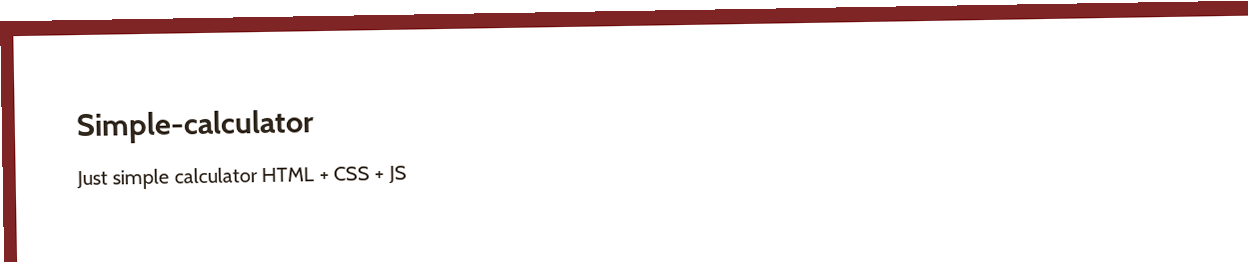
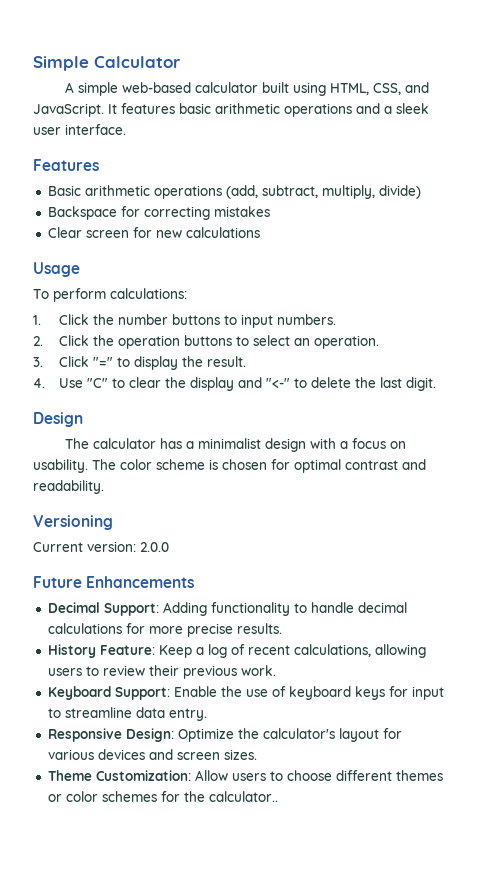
[76,109,315,145] [76,165,407,190] Simple-calculator // Just simple calculator HTML + CSS + JS -> [33,56,181,71] [64,82,429,96] [33,103,429,117] [33,124,126,135] [33,159,99,171] [47,185,421,199] [47,206,270,220] [47,227,260,238] [33,262,80,277] [33,288,187,302] [33,314,337,328] [33,335,380,349] [33,356,247,370] [33,377,437,391] [33,412,83,427] [64,438,406,452] [33,459,426,473] [33,480,104,494] [33,515,113,530] [33,541,169,552] [33,576,195,588] [47,602,407,616] [47,623,282,637] [47,644,426,658] [47,665,276,679] [47,686,444,700] [47,707,207,721] [47,728,402,742] [47,749,257,760] [47,770,443,781] [47,791,278,802] Simple Calculator // A simple web-based calculator built using HTML, CSS, and JavaScript. It features basic arithmetic operations and a sleek user interface. // Features // Basic arithmetic operations (add, subtract, multiply, divide) // Backspace for correcting mistakes // Clear screen for new calculations // Usage // To perform calculations: // 1. Click the number buttons to input numbers. // 2. Click the operation buttons to select an operation. // 3. Click "=" to display the result. // 4. Use "C" to clear the display and "<-" to delete the last digit. // Design // The calculator has a minimalist design with a focus on usability. The color scheme is chosen for optimal contrast and readability. // Versioning // Current version: 2.0.0 // Future Enhancements // Decimal Support: Adding functionality to handle decimal calculations for more precise results. // History Feature: Keep a log of recent calculations, allowing users to review their previous work. // Keyboard Support: Enable the use of keyboard keys for input to streamline data entry. // Responsive Design: Optimize the calculator's layout for various devices and screen sizes. // Theme Customization: Allow users to choose different themes or color schemes for the calculator..

